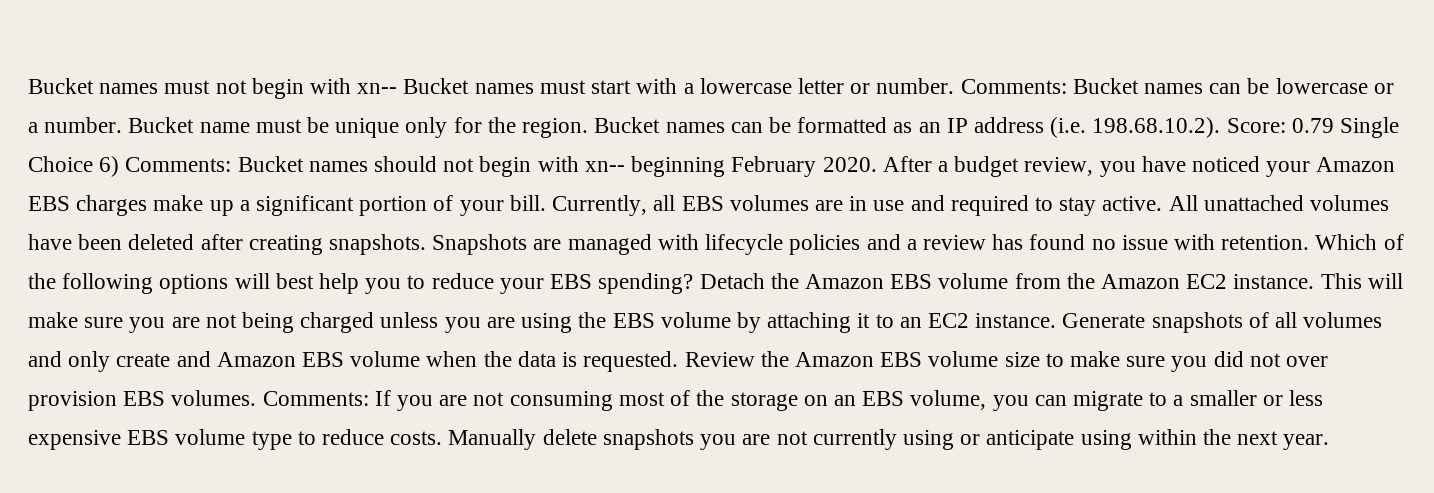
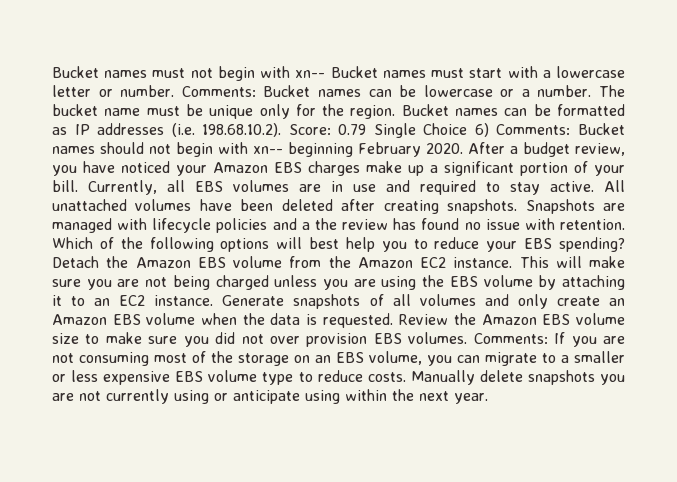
[128,117,195,133] Bucket -> [598,85,625,97] [52,104,98,116] The bucket
[918,117,1044,133] an IP address -> [74,123,165,135] IP addresses
(917, 244) none -> [314,218,337,230] the
[176,351,211,367] and -> [609,298,626,306] an

